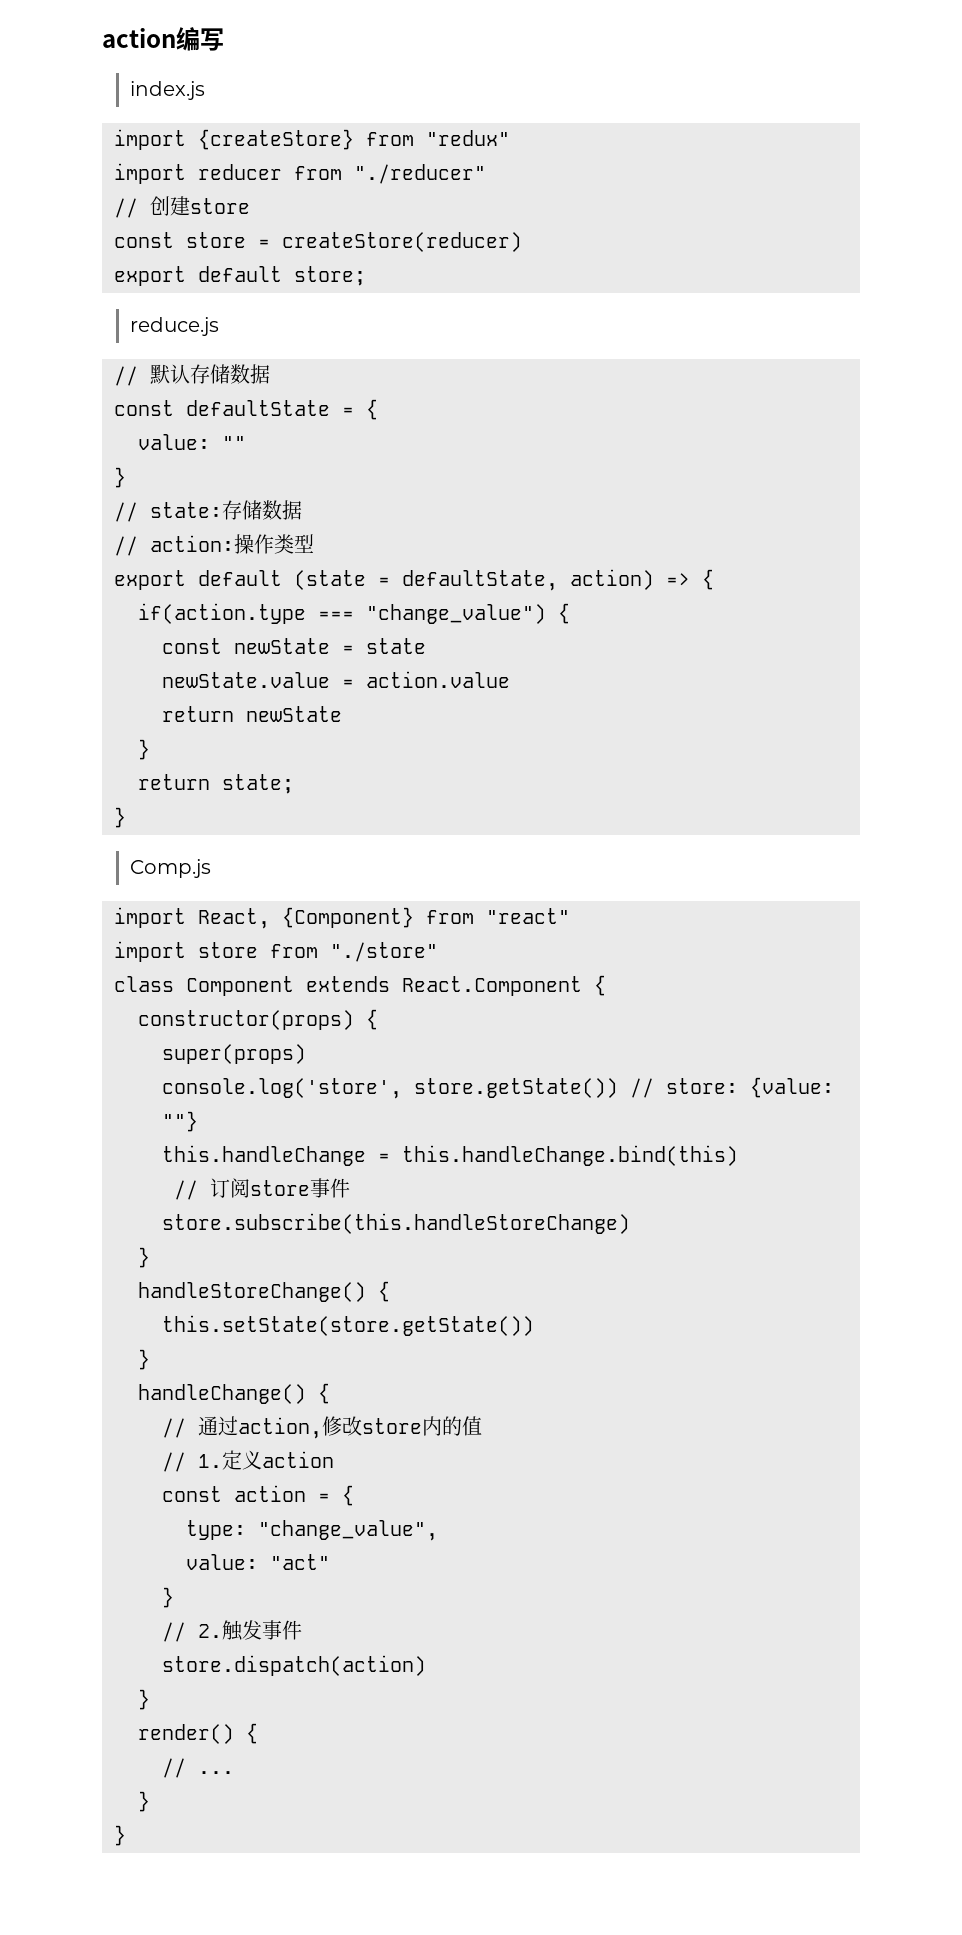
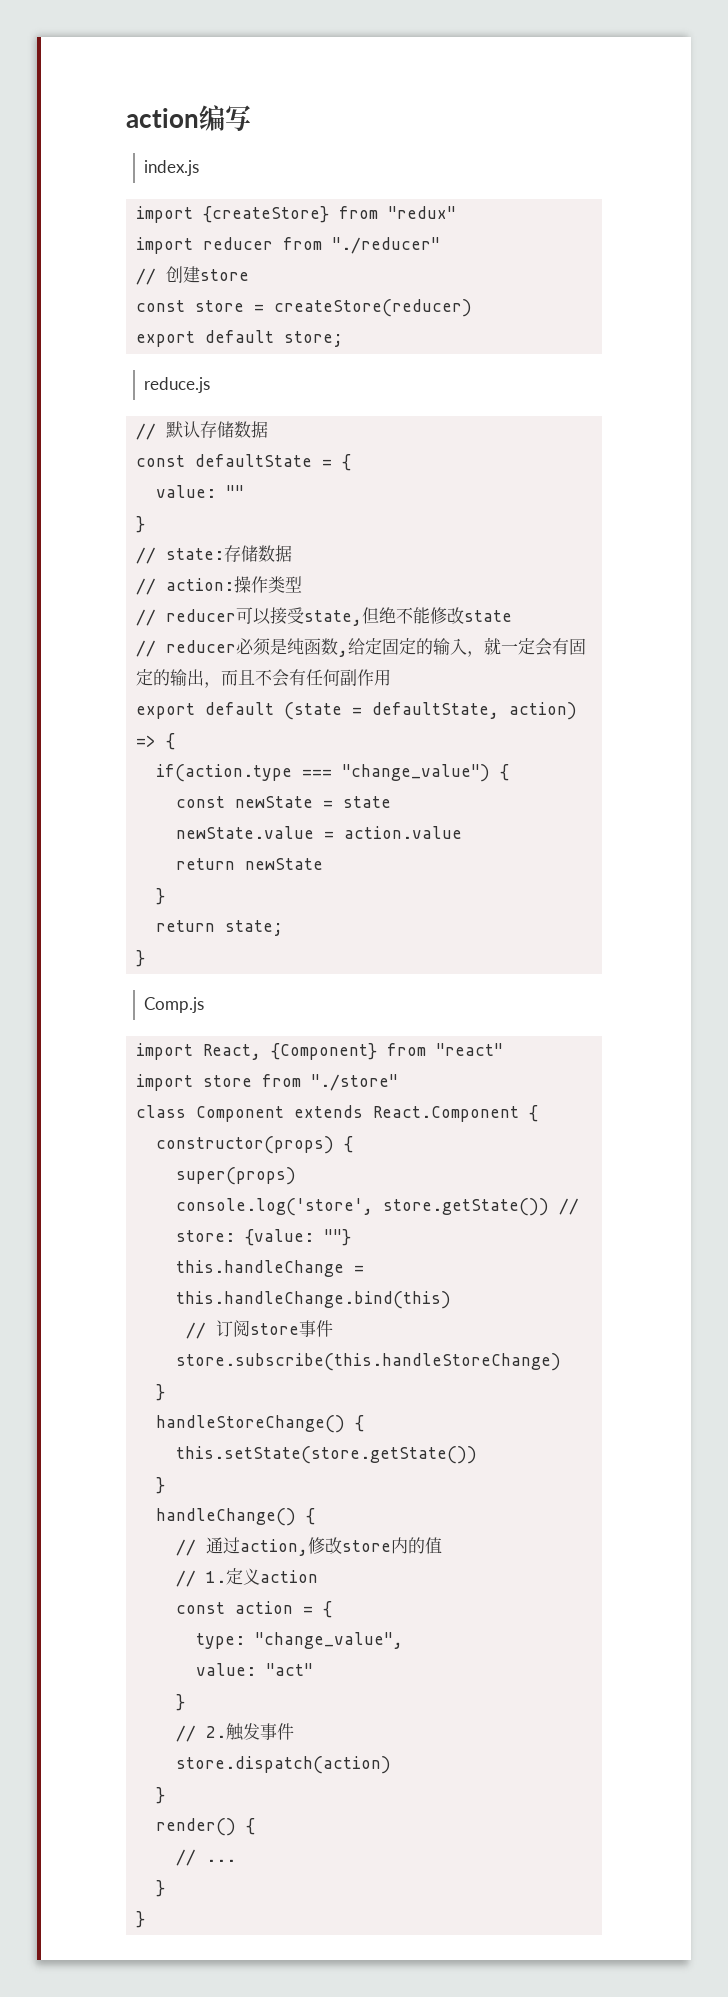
(314, 543) none -> [135,607,512,626] [135,637,586,657] [135,669,391,688] // // reducer可以接受state,但绝不能修改state // // reducer必须是纯函数,给定固定的输入，就一定会有固定的输出，而且不会有任何副作用

